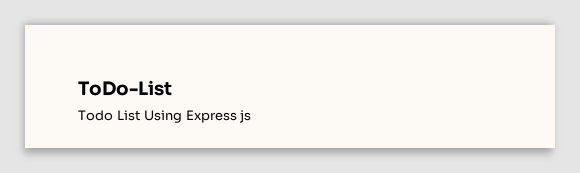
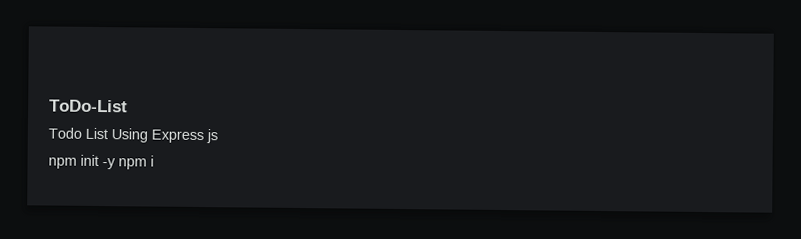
(252, 116) none -> [48,154,154,170] // npm init -y npm i

